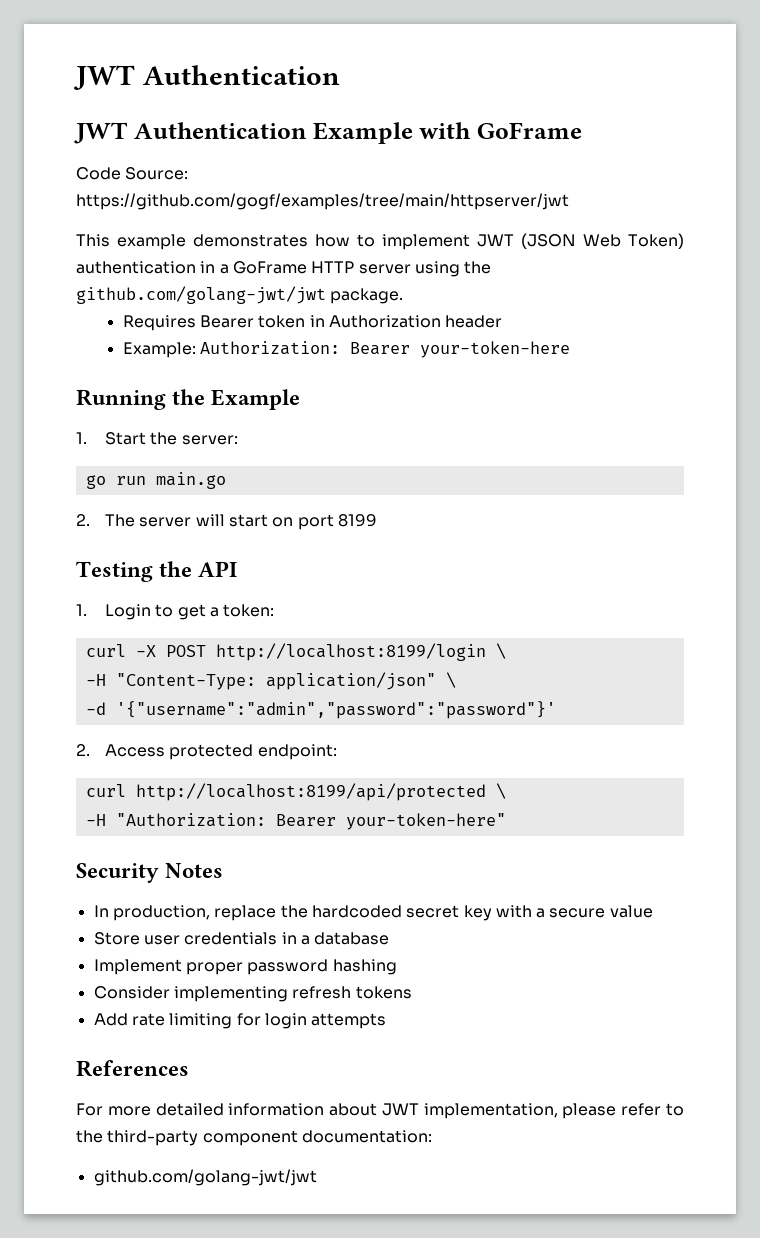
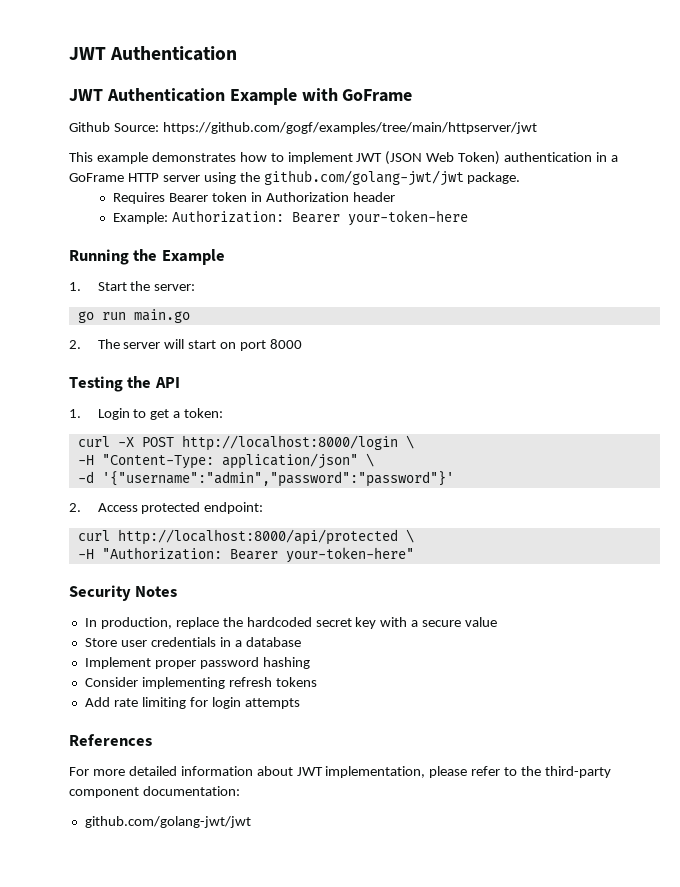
[76,167,121,180] Code -> [69,122,110,132] Github
[338,514,378,527] 8199 -> [270,339,303,349] 8000
[215,643,486,661] http://localhost:8199/login -> [181,435,398,451] http://localhost:8000/login
[135,783,486,801] http://localhost:8199/api/protected -> [117,529,398,545] http://localhost:8000/api/protected

